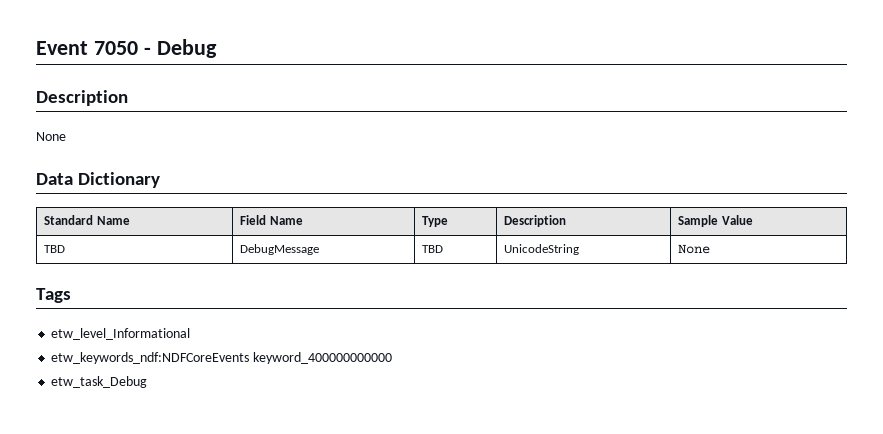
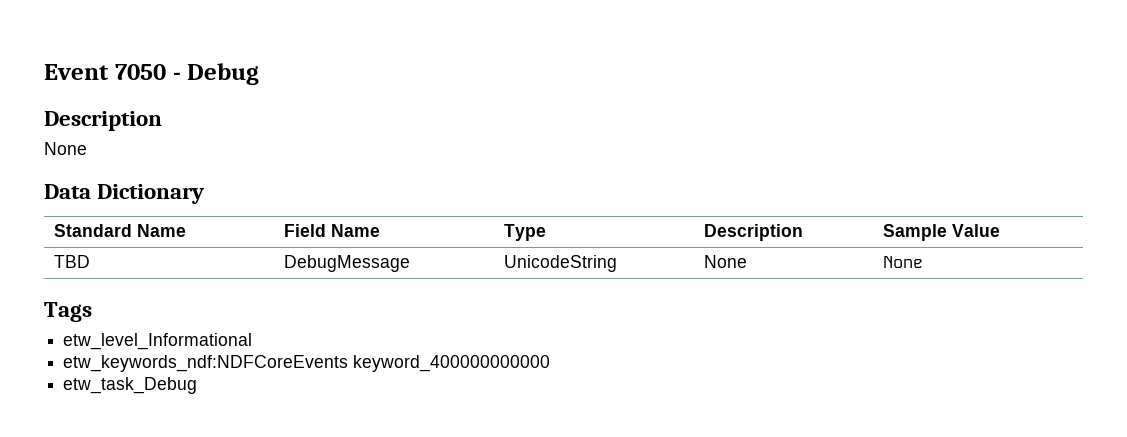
[422,245,444,253] [504,244,580,255] TBD | UnicodeString -> [503,255,617,272] [703,255,747,268] UnicodeString | None

